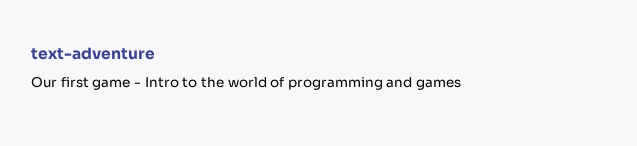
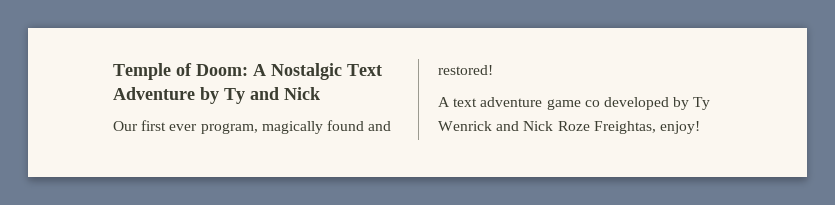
[31,47,155,60] [31,76,462,90] text-adventure // Our first game - Intro to the world of programming and games -> [113,63,382,80] [113,87,320,104] [113,120,392,134] [438,65,493,75] [438,97,711,110] [438,121,700,134] Temple of Doom: A Nostalgic Text Adventure by Ty and Nick // Our first ever program, magically found and restored! // A text adventure game co developed by Ty Wenrick and Nick Roze Freightas, enjoy!

